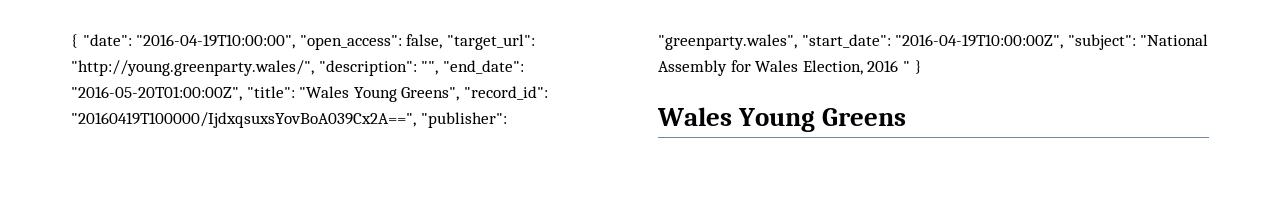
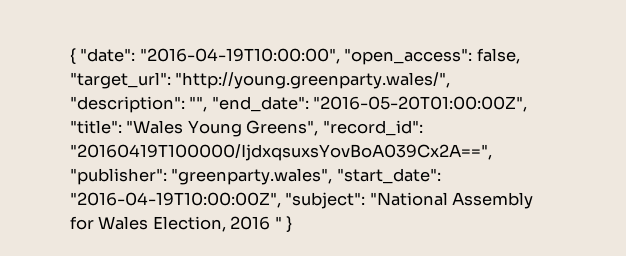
[657,107,907,132] // Wales Young Greens -> (293, 224) none

